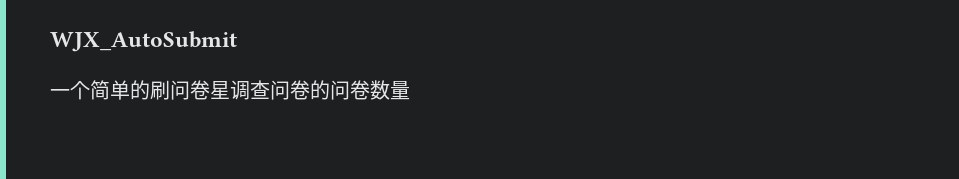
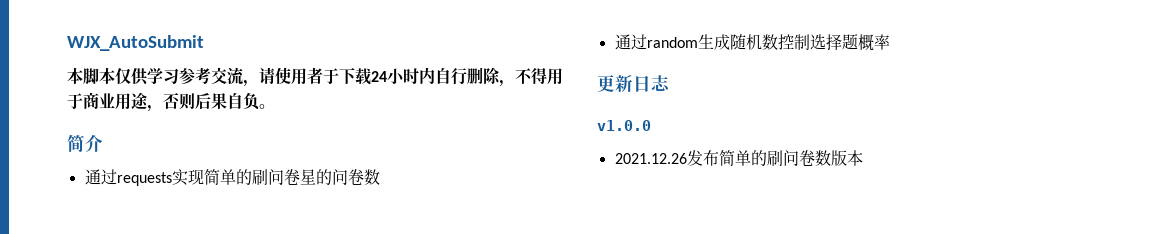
[50,81,90,100] 一个 -> [67,67,563,87] [67,92,275,112] [67,134,103,152] [84,169,204,186] 本脚本仅供学习参考交流，请使用者于下载24小时内自行删除，不得用于商业用途，否则后果自负。 // 简介 // 通过requests实现
[230,80,310,100] 调查问卷 -> (316, 177) none
[390,81,410,100] 量 -> [614,34,890,51] [597,75,670,92] [597,120,651,131] [614,150,863,166] // 通过random生成随机数控制选择题概率 // 更新日志 // v1.0.0 // 2021.12.26发布简单的刷问卷数版本

